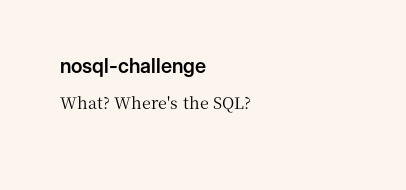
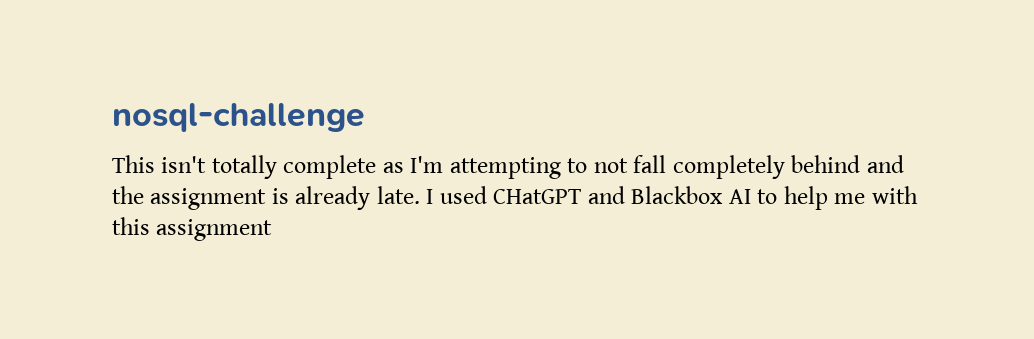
[60,96,251,113] What? Where's the SQL? -> [112,155,904,179] [112,186,918,210] [112,217,273,241] This isn't totally complete as I'm attempting to not fall completely behind and the assignment is already late. I used CHatGPT and Blackbox AI to help me with this assignment

